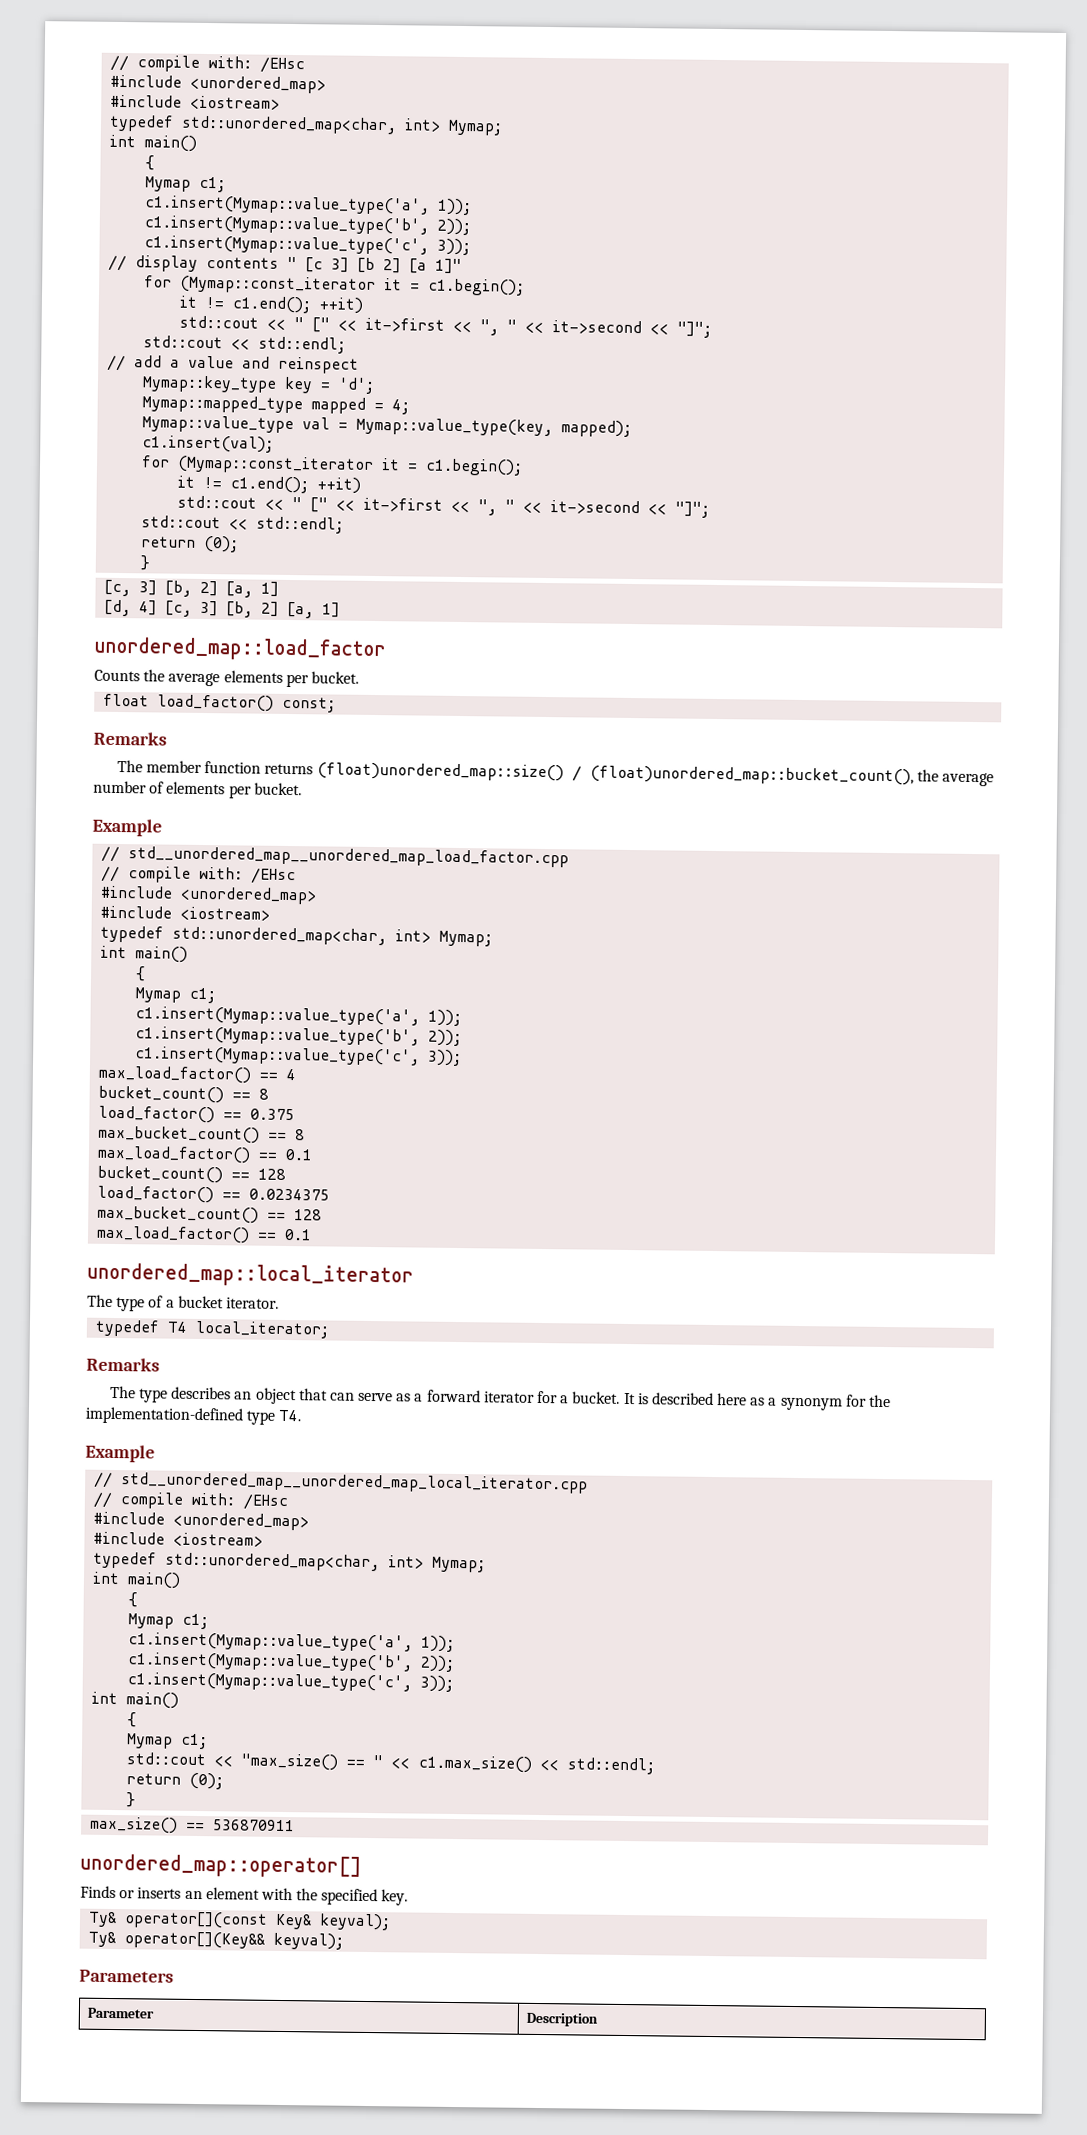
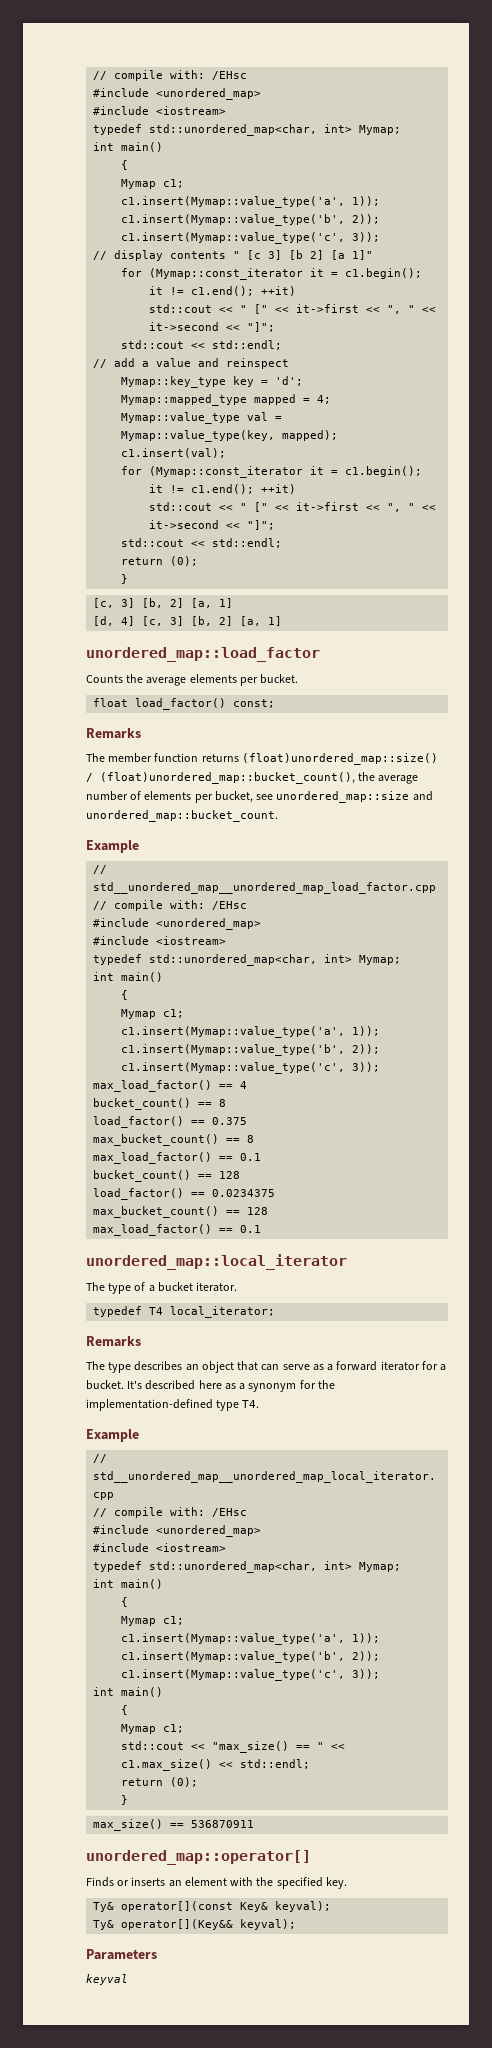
[253,782,302,796] bucket. -> [214,791,433,803] [86,810,278,822] bucket, see unordered_map::size and unordered_map::bucket_count.
[623,1392,649,1405] It is -> [127,1380,143,1389] It's
[86,2007,154,2019] [525,2012,598,2027] // Parameter | Description -> [86,1974,128,1985] // keyval

